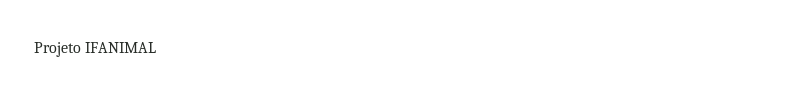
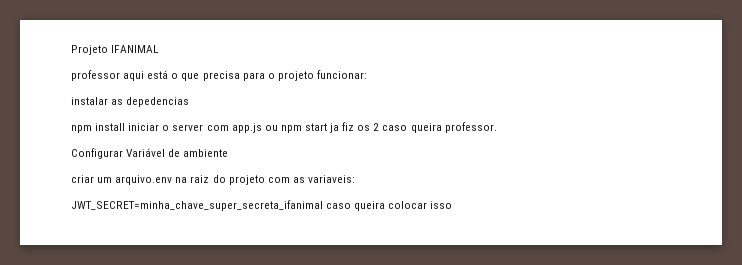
(157, 47) none -> [71,70,367,81] [71,97,190,107] [71,122,497,133] [71,148,229,159] [71,175,355,185] [71,200,453,211] // professor aqui está o que precisa para o projeto funcionar: // instalar as depedencias // npm install iniciar o server com app.js ou npm start ja fiz os 2 caso queira professor. // Configurar Variável de ambiente // criar um arquivo.env na raiz do projeto com as variaveis: // JWT_SECRET=minha_chave_super_secreta_ifanimal caso queira colocar isso

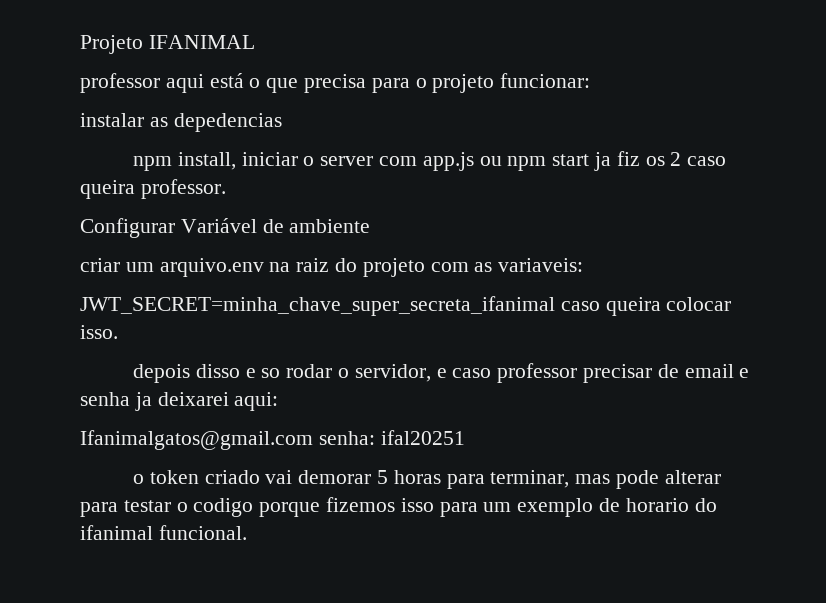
[95,123,126,131] install -> [177,152,236,170] install,
[430,201,453,209] isso -> [80,325,118,339] [132,363,750,383] [80,392,279,411] [80,430,465,450] [132,470,721,489] [80,497,717,517] [80,525,247,540] isso. // depois disso e so rodar o servidor, e caso professor precisar de email e senha ja deixarei aqui: // Ifanimalgatos@gmail.com senha: ifal20251 // o token criado vai demorar 5 horas para terminar, mas pode alterar para testar o codigo porque fizemos isso para um exemplo de horario do ifanimal funcional.

